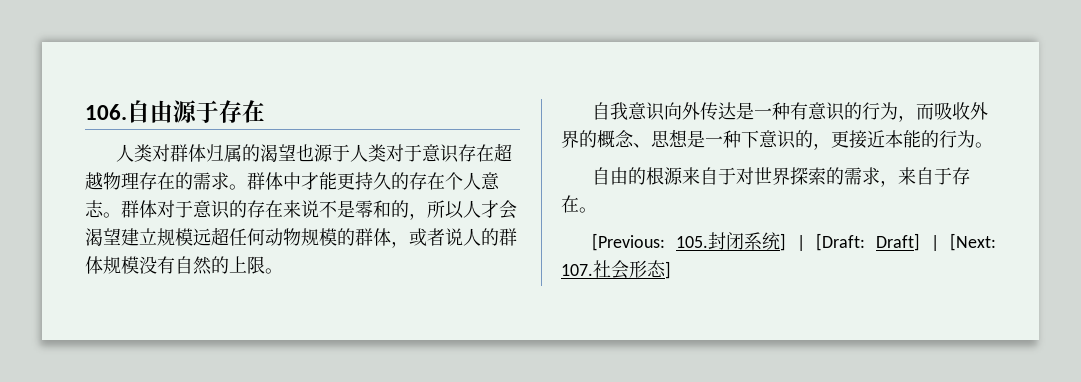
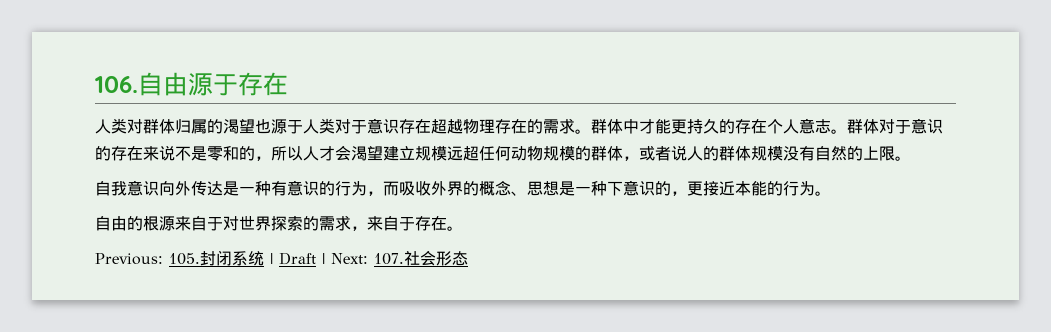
[592,233,666,251] [Previous: -> [95,253,163,265] Previous:
[780,233,996,251] ] | [Draft: Draft] | [Next: -> [270,252,368,265] | Draft | Next:
[665,261,671,279] ] -> (468, 258) none

